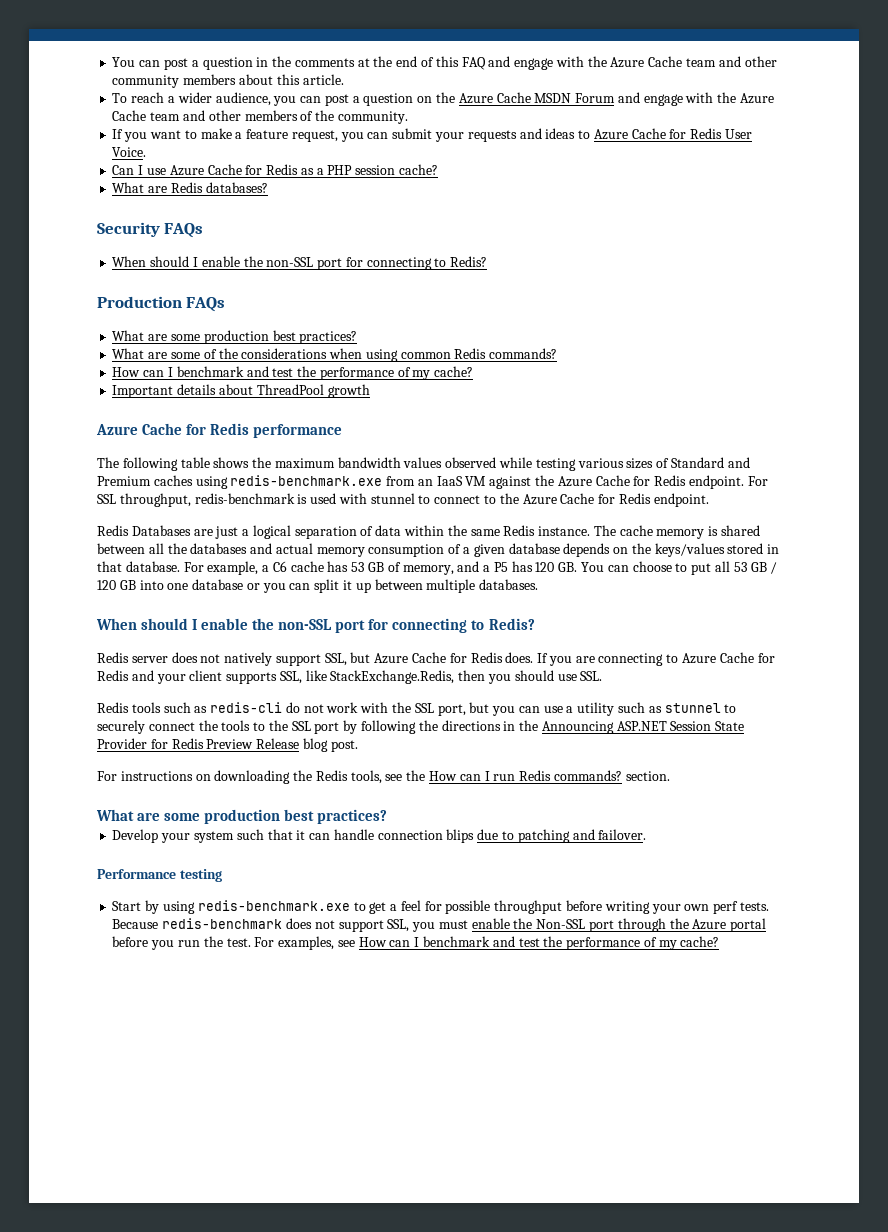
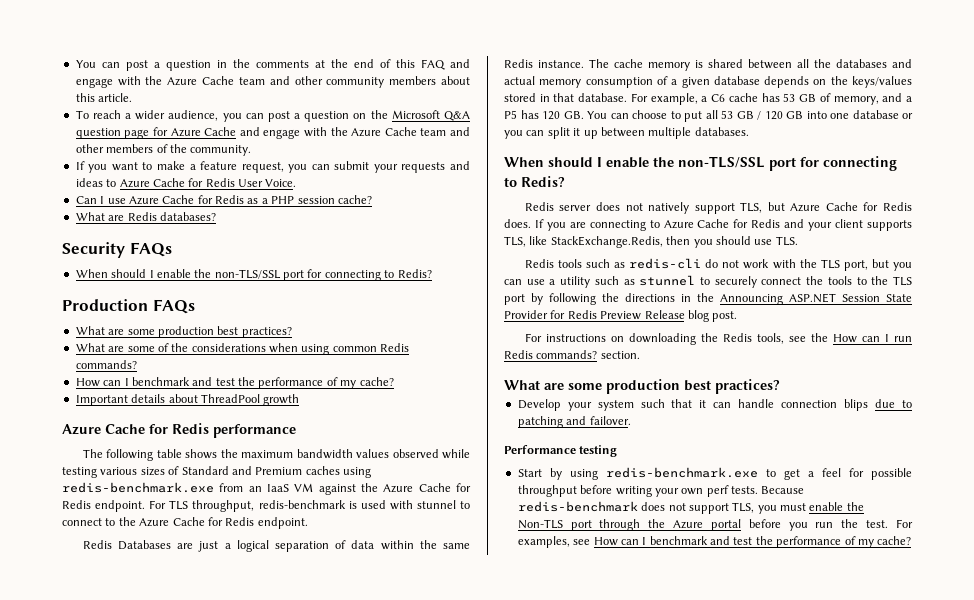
[458,92,616,104] Azure Cache MSDN Forum -> [391,110,470,121] [75,127,237,139] Microsoft Q&A question page for Azure Cache
[266,257,314,267] non-SSL -> [214,269,281,279] non-TLS/SSL
[97,494,116,504] SSL -> [169,500,189,510] TLS
[278,619,333,630] non-SSL -> [678,156,765,168] non-TLS/SSL
[324,653,347,666] SSL, -> [740,202,763,213] TLS,
[279,671,302,684] SSL, -> [504,236,526,247] TLS,
[580,671,603,681] SSL. -> [775,236,798,246] TLS.
[414,703,434,713] SSL -> [820,259,840,269] TLS
[291,721,311,731] SSL -> [893,276,912,286] TLS
[387,919,410,932] SSL, -> [732,502,755,513] TLS,
[536,919,586,929] Non-SSL -> [517,519,563,529] Non-TLS

